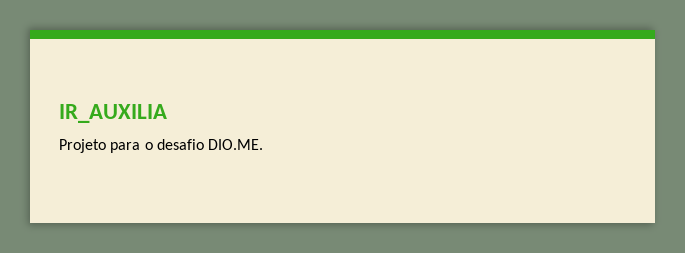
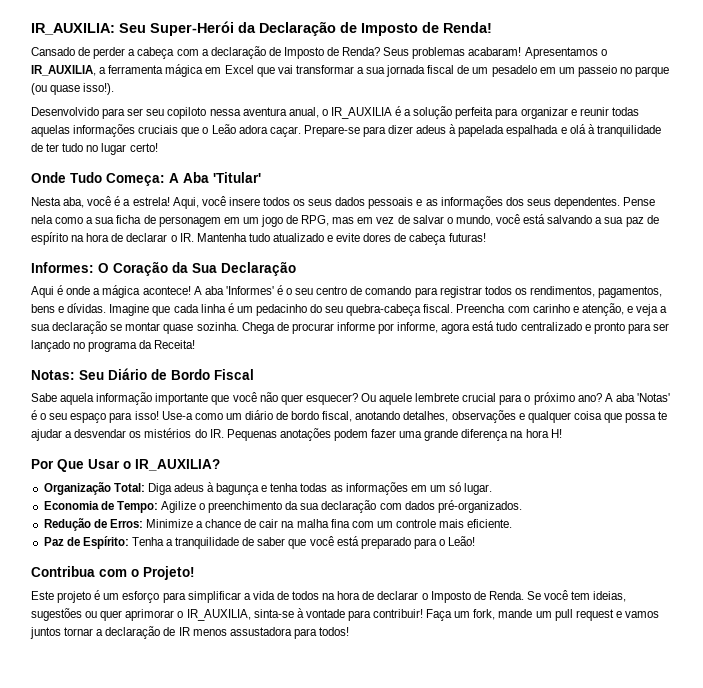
[59,104,167,123] [59,139,264,153] IR_AUXILIA // Projeto para o desafio DIO.ME. -> [31,21,492,36] [31,46,607,59] [31,64,670,77] [31,83,115,95] [31,106,639,119] [31,124,661,137] [31,143,158,155] [31,172,261,186] [31,196,656,209] [31,214,659,227] [31,232,486,245] [31,261,296,276] [31,285,663,298] [31,303,668,316] [31,321,669,334] [31,340,196,352] [31,368,254,380] [31,392,670,405] [31,410,668,423] [31,428,562,441] [31,459,220,472] [43,482,493,495] [43,500,522,513] [43,518,513,531] [43,536,476,549] [31,566,195,580] [31,590,627,603] [31,608,659,621] [30,626,349,639] IR_AUXILIA: Seu Super-Herói da Declaração de Imposto de Renda! // Cansado de perder a cabeça com a declaração de Imposto de Renda? Seus problemas acabaram! Apresentamos o IR_AUXILIA, a ferramenta mágica em Excel que vai transformar a sua jornada fiscal de um pesadelo em um passeio no parque (ou quase isso!). // Desenvolvido para ser seu copiloto nessa aventura anual, o IR_AUXILIA é a solução perfeita para organizar e reunir todas aquelas informações cruciais que o Leão adora caçar. Prepare-se para dizer adeus à papelada espalhada e olá à tranquilidade de ter tudo no lugar certo! // Onde Tudo Começa: A Aba 'Titular' // Nesta aba, você é a estrela! Aqui, você insere todos os seus dados pessoais e as informações dos seus dependentes. Pense nela como a sua ficha de personagem em um jogo de RPG, mas em vez de salvar o mundo, você está salvando a sua paz de espírito na hora de declarar o IR. Mantenha tudo atualizado e evite dores de cabeça futuras! // Informes: O Coração da Sua Declaração // Aqui é onde a mágica acontece! A aba 'Informes' é o seu centro de comando para registrar todos os rendimentos, pagamentos, bens e dívidas. Imagine que cada linha é um pedacinho do seu quebra-cabeça fiscal. Preencha com carinho e atenção, e veja a sua declaração se montar quase sozinha. Chega de procurar informe por informe, agora está tudo centralizado e pronto para ser lançado no programa da Receita! // Notas: Seu Diário de Bordo Fiscal // Sabe aquela informação importante que você não quer esquecer? Ou aquele lembrete crucial para o próximo ano? A aba 'Notas' é o seu espaço para isso! Use-a como um diário de bordo fiscal, anotando detalhes, observações e qualquer coisa que possa te ajudar a desvendar os mistérios do IR. Pequenas anotações podem fazer uma grande diferença na hora H! // Por Que Usar o IR_AUXILIA? // Organização Total: Diga adeus à bagunça e tenha todas as informações em um só lugar. // Economia de Tempo: Agilize o preenchimento da sua declaração com dados pré-organizados. // Redução de Erros: Minimize a chance de cair na malha fina com um controle mais eficiente. // Paz de Espírito: Tenha a tranquilidade de saber que você está preparado para o Leão! // Contribua com o Projeto! // Este projeto é um esforço para simplificar a vida de todos na hora de declarar o Imposto de Renda. Se você tem ideias, sugestões ou quer aprimorar o IR_AUXILIA, sinta-se à vontade para contribuir! Faça um fork, mande um pull request e vamos juntos tornar a declaração de IR menos assustadora para todos!

